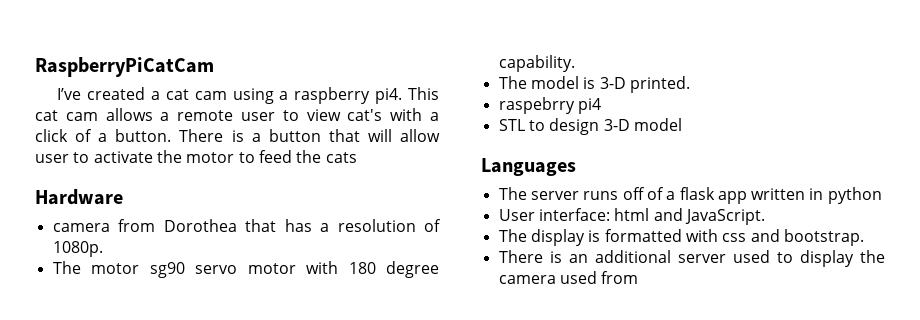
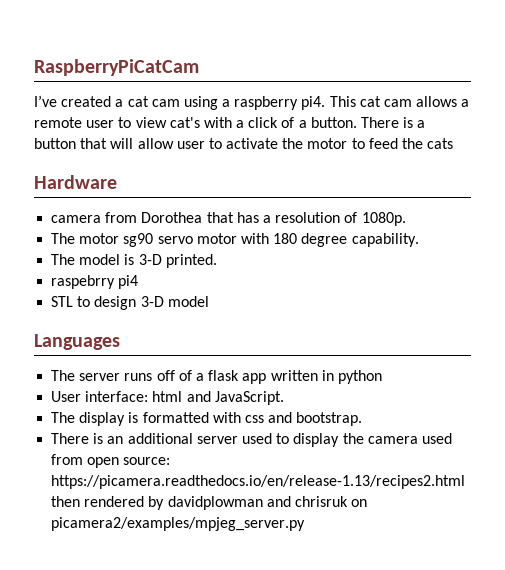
(639, 277) none -> [87,457,171,468] [51,475,466,489] [51,496,368,510] [51,517,306,531] open source: https://picamera.readthedocs.io/en/release-1.13/recipes2.html then rendered by davidplowman and chrisruk on picamera2/examples/mpjeg_server.py

